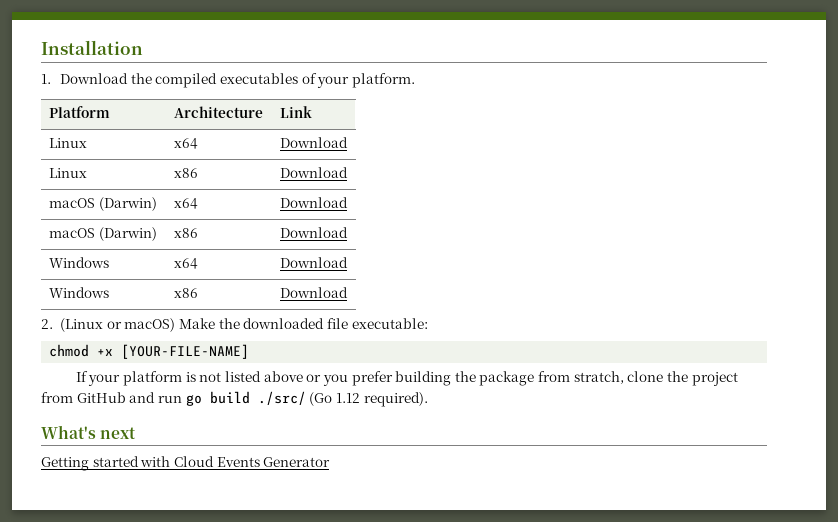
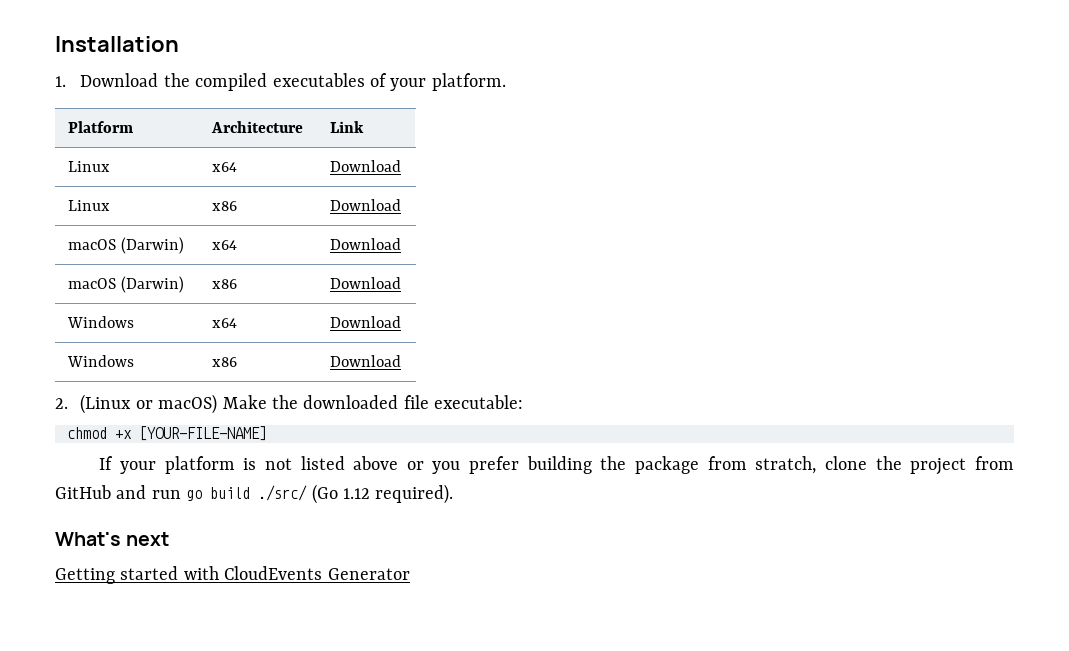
[173,456,260,467] Cloud Events -> [224,566,323,580] CloudEvents

